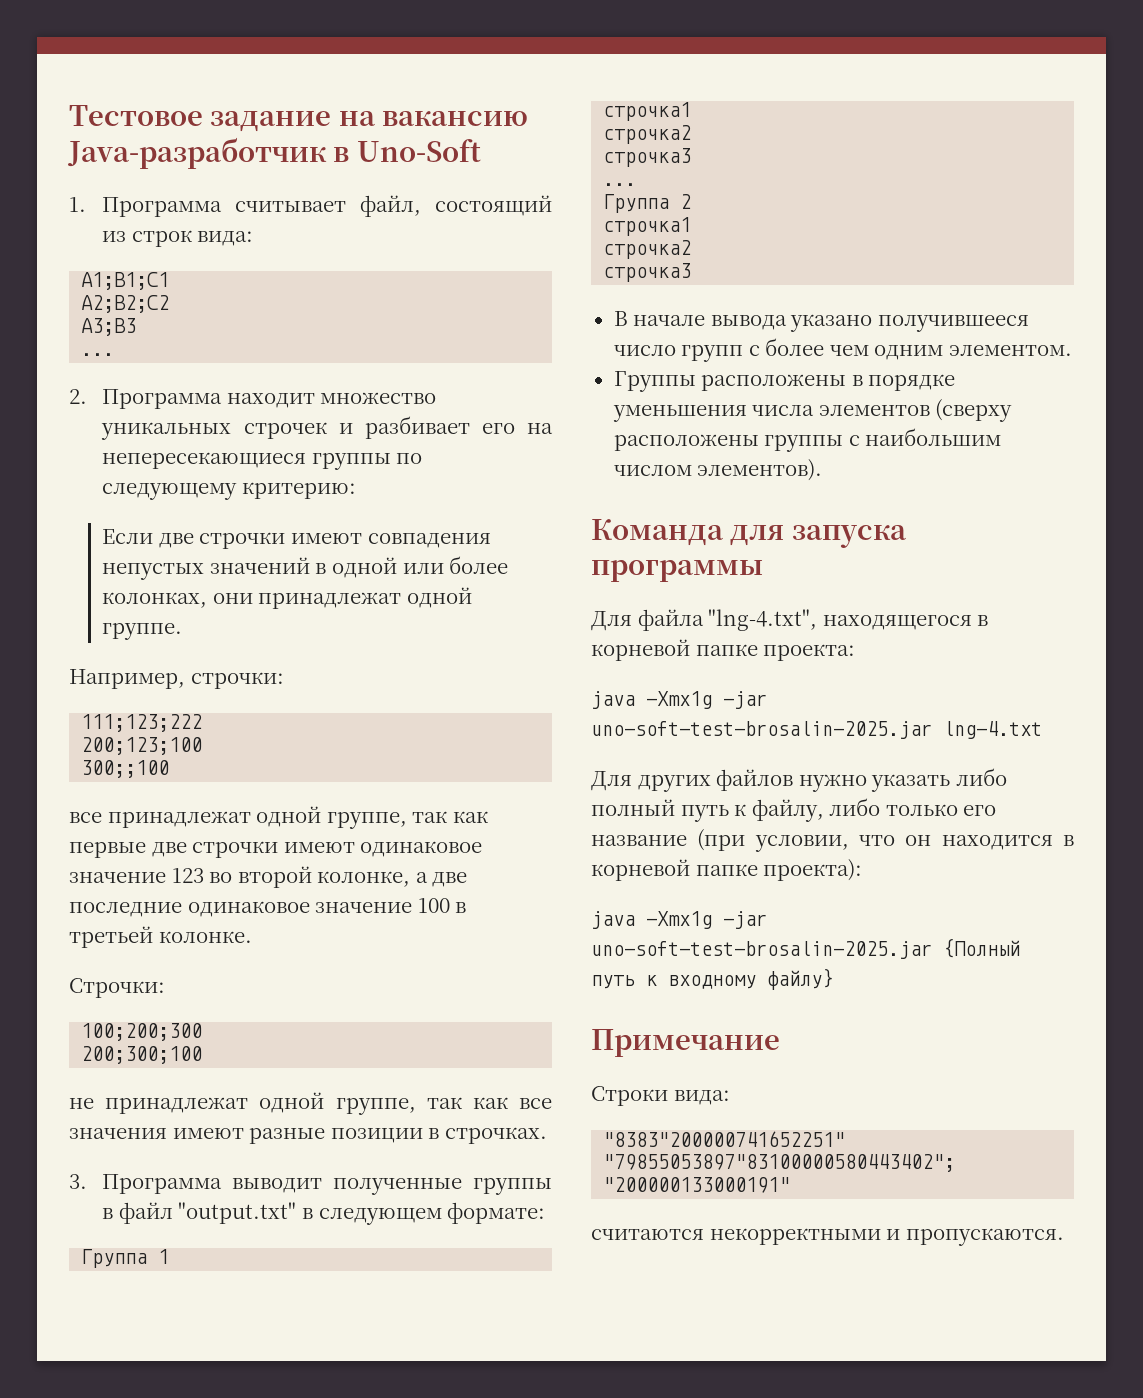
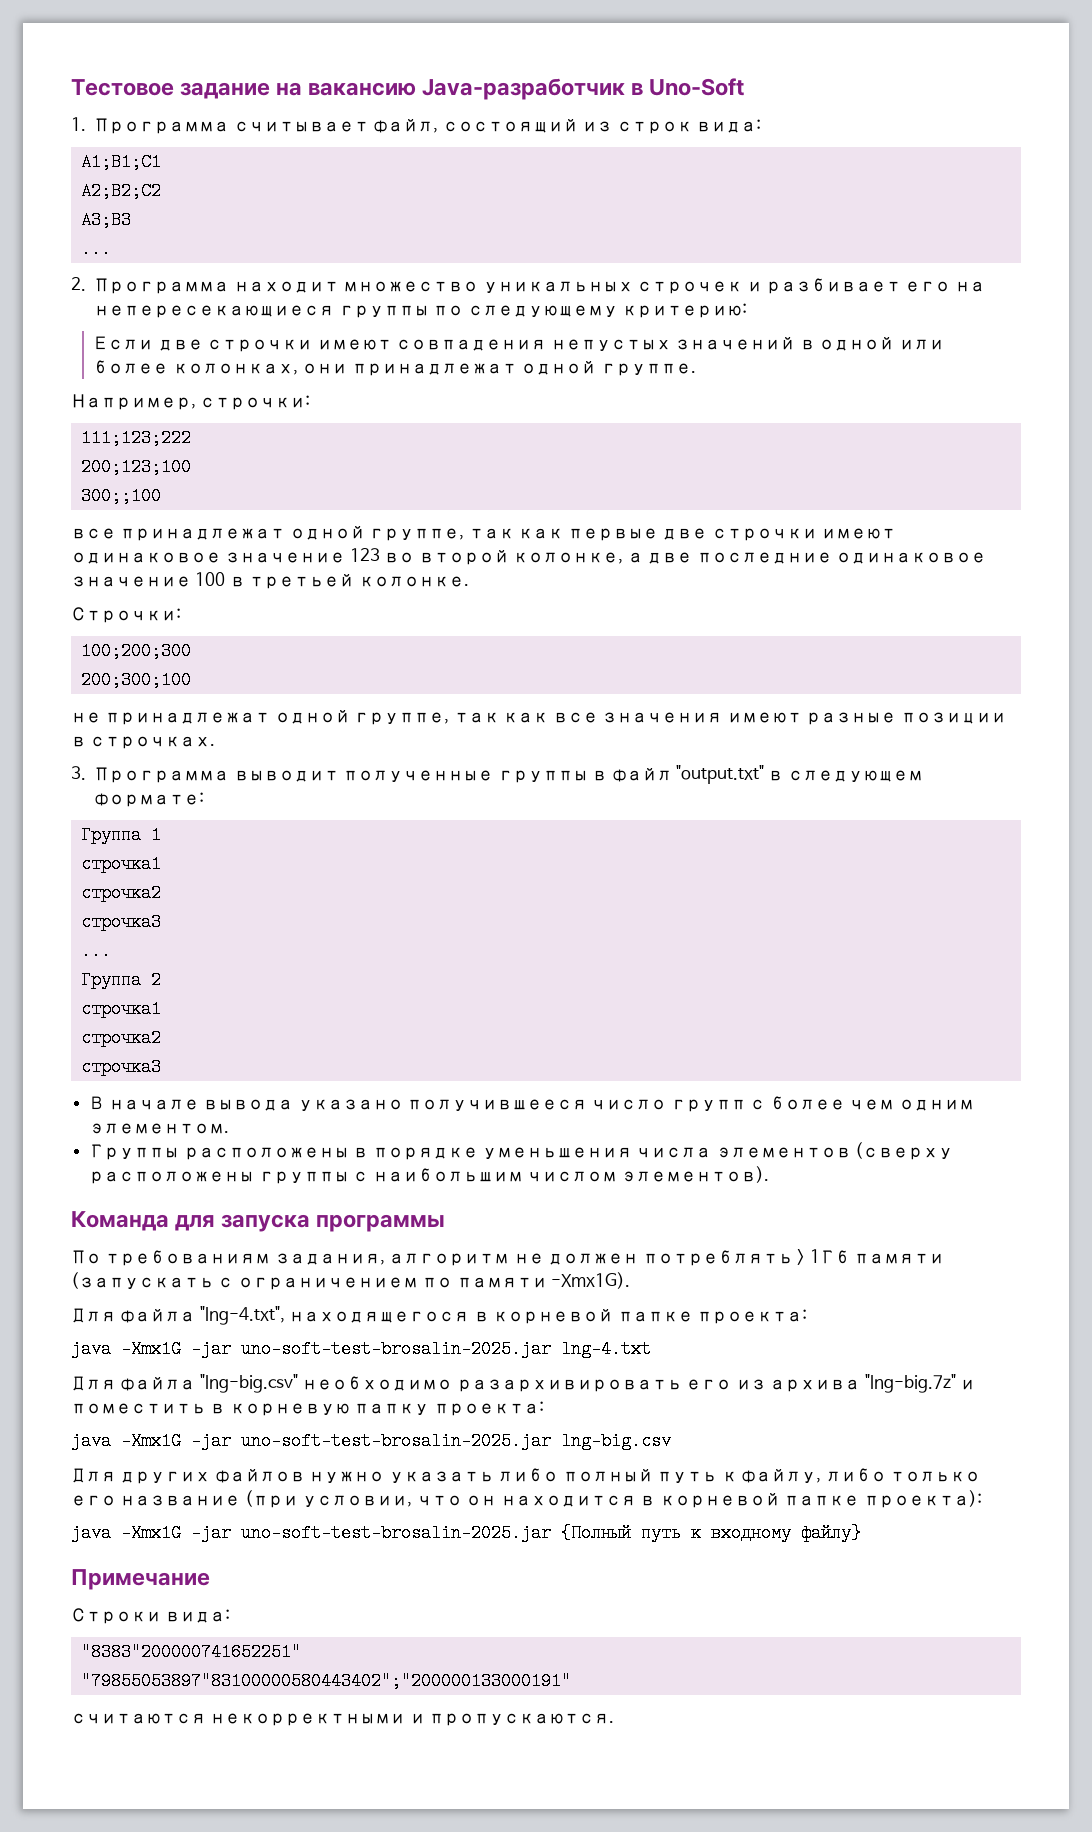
(763, 571) none -> [71,1249,945,1266] [71,1272,631,1290] // По требованиям задания, алгоритм не должен потреблять > 1Гб памяти (запускать с ограничением по памяти -Xmx1G).
[646,691,712,709] -Xmx1g -> [121,1340,181,1358] -Xmx1G
(1042, 730) none -> [71,1374,976,1393] [71,1401,544,1416] [71,1432,671,1450] // Для файла "lng-big.csv" необходимо разархивировать его из архива "lng-big.7z" и поместить в корневую папку проекта: // java -Xmx1G -jar uno-soft-test-brosalin-2025.jar lng-big.csv
[646,911,712,929] -Xmx1g -> [121,1524,181,1542] -Xmx1G

